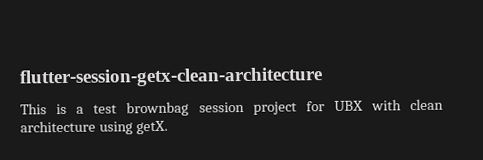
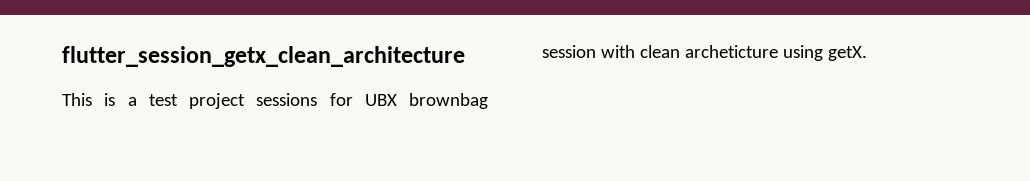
[19,67,323,88] flutter-session-getx-clean-architecture -> [62,46,465,67] flutter_session_getx_clean_architecture
[126,100,363,117] brownbag session project for UBX -> [189,93,488,109] [542,45,596,58] project sessions for UBX brownbag session
[20,120,96,133] architecture -> [684,45,778,58] archeticture

